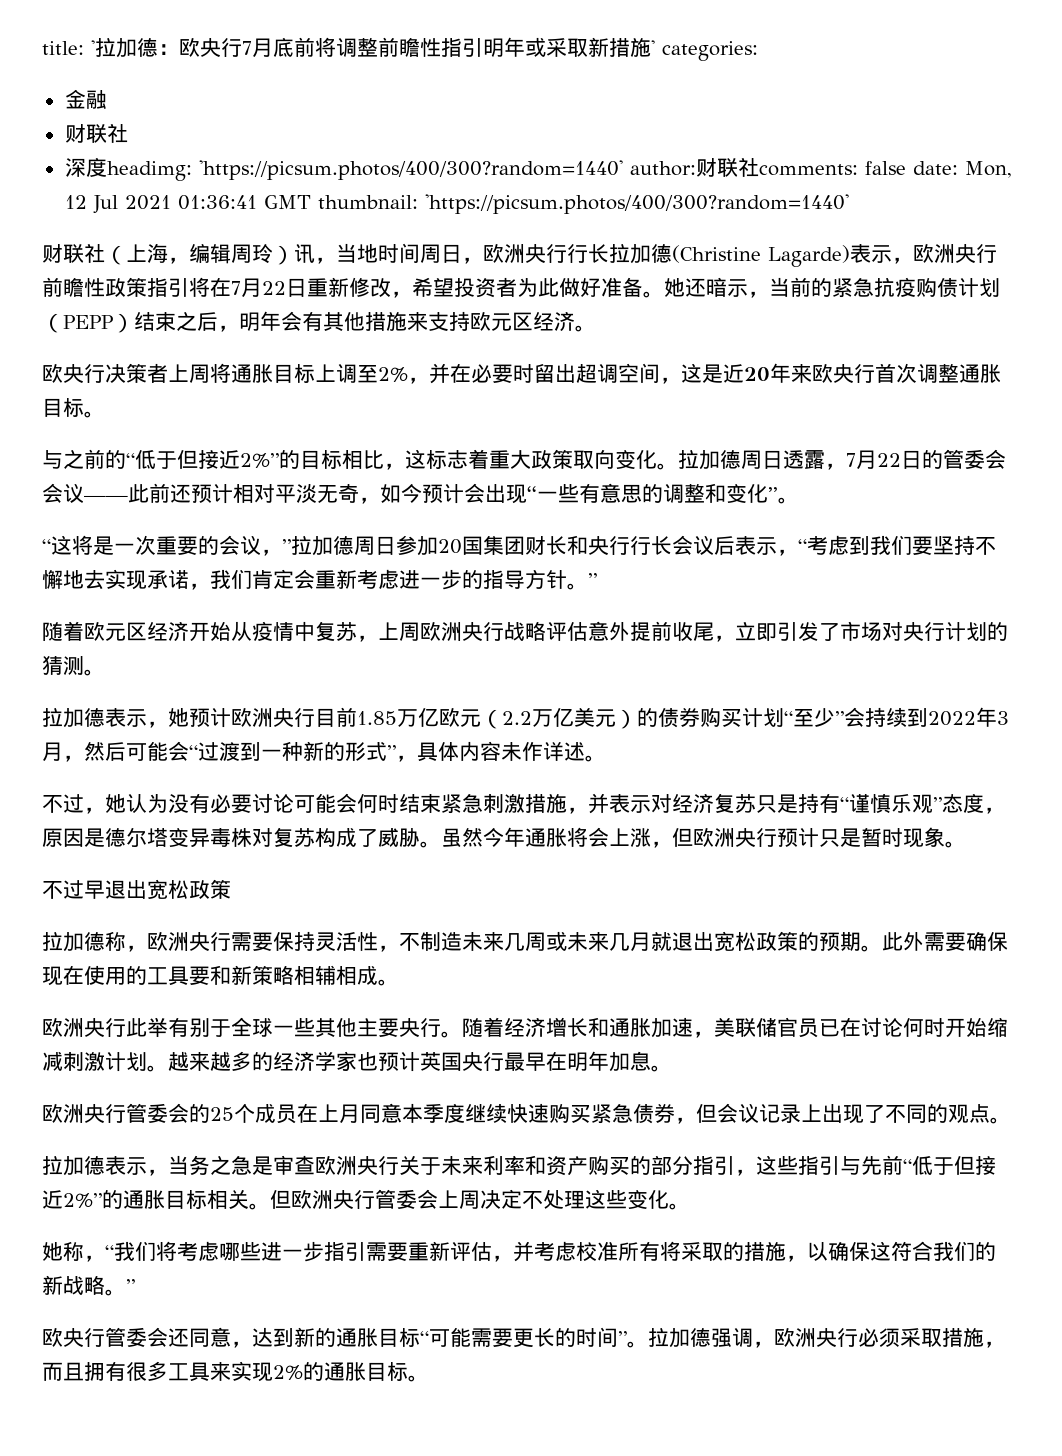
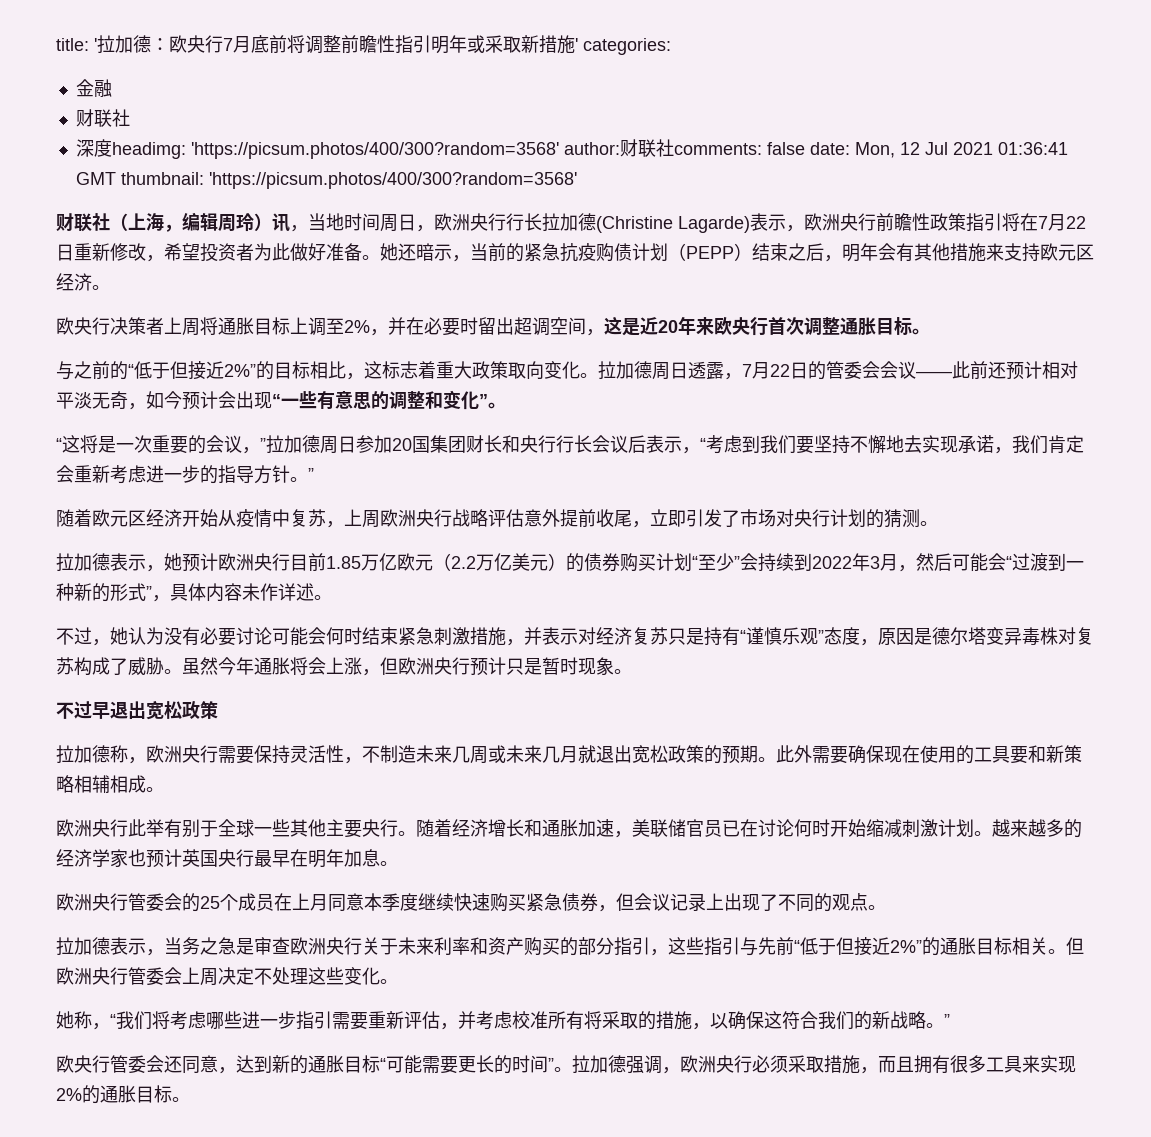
[198,160,623,180] 'https://picsum.photos/400/300?random=1440' -> [190,142,559,159] 'https://picsum.photos/400/300?random=3568'
[424,194,849,214] 'https://picsum.photos/400/300?random=1440' -> [208,172,577,189] 'https://picsum.photos/400/300?random=3568'

